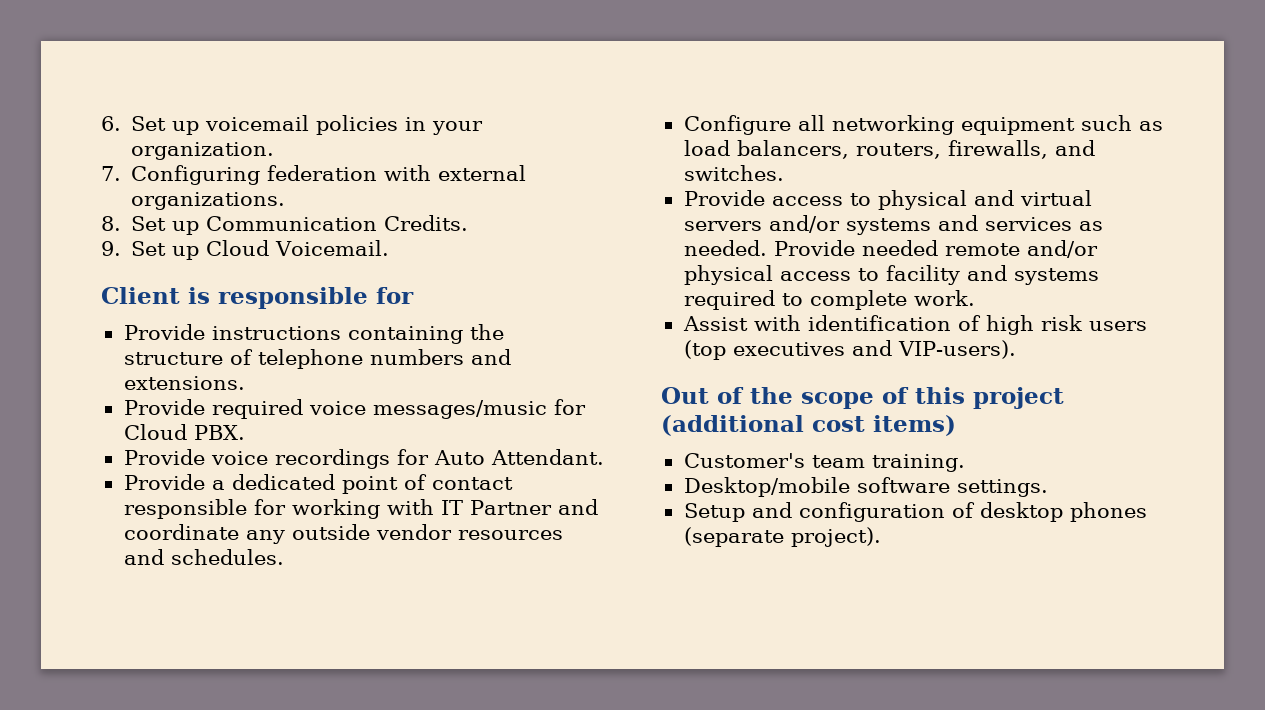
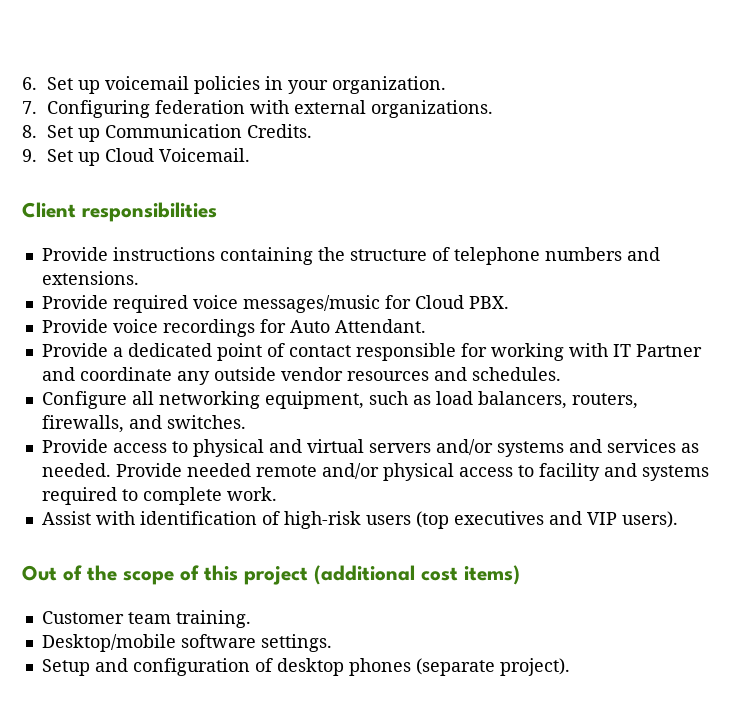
[188,287,414,309] is responsible for -> [82,202,217,222] responsibilities
[960,117,1075,135] equipment -> [264,391,364,409] equipment,
[985,315,1082,335] high risk -> [283,511,361,529] high-risk
[897,340,1016,359] VIP-users). -> [586,511,678,528] VIP users).
[683,453,805,468] Customer's -> [41,611,124,624] Customer

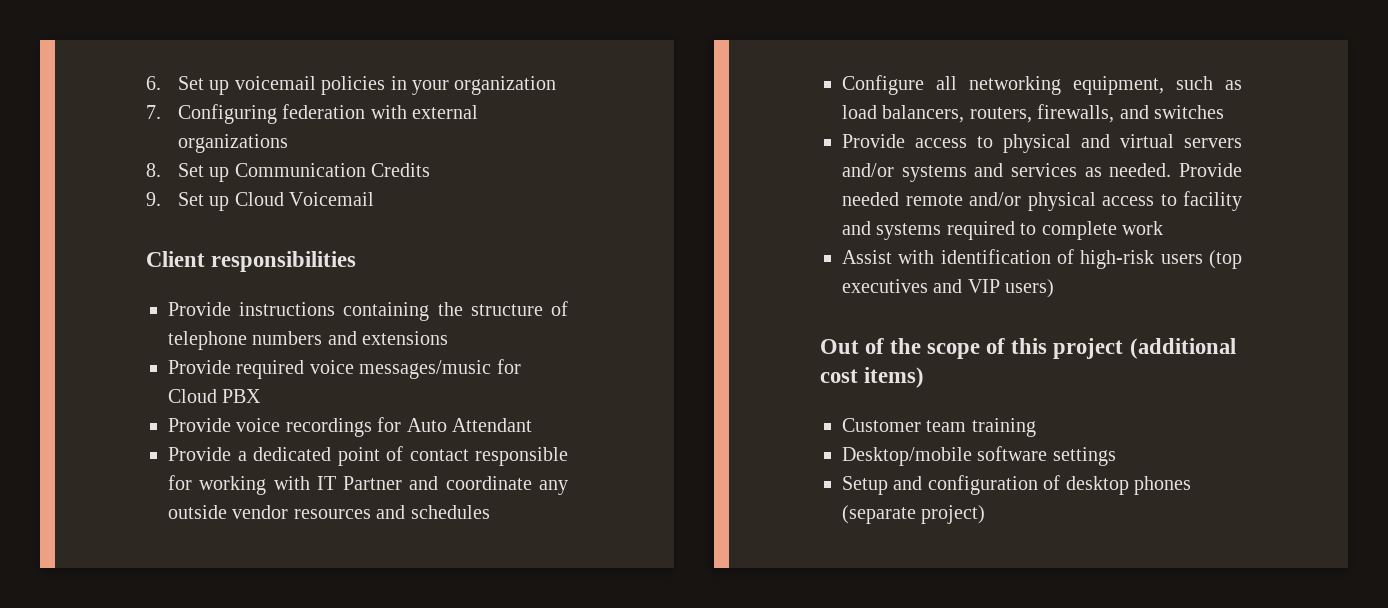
[331,76,446,94] organization. -> [454,76,557,95] organization
[370,100,493,118] organizations. -> [177,134,288,153] organizations
[246,124,312,138] Credits. -> [371,163,431,177] Credits
[158,148,250,162] Voicemail. -> [289,192,375,206] Voicemail
[41,271,139,285] extensions. -> [362,331,449,345] extensions
[468,296,509,309] PBX. -> [222,389,262,403] PBX
[334,319,426,333] Attendant. -> [452,418,532,432] Attendant
[471,367,561,381] schedules. -> [410,505,490,519] schedules
[166,415,246,429] switches. -> [1154,105,1224,119] switches
[226,487,277,501] work. -> [1122,221,1163,235] work
[621,511,678,528] users). -> [1005,279,1055,298] users)
[175,610,251,628] training. -> [971,418,1036,437] training
[260,634,332,652] settings. -> [1052,447,1116,466] settings
[499,658,570,676] project). -> [921,505,986,524] project)

